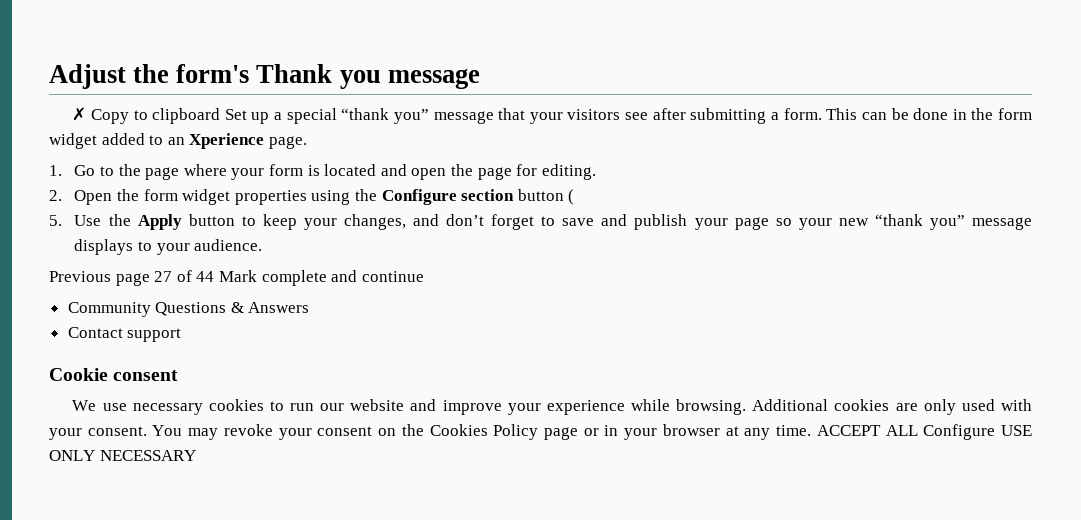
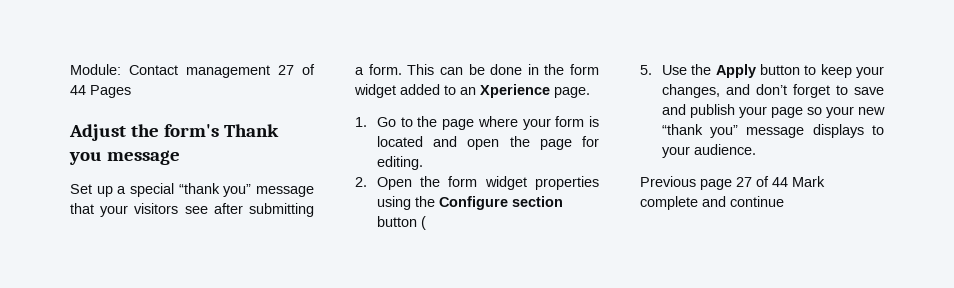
(49, 76) none -> [70,64,315,78] [70,85,131,98] Module: Contact management 27 of 44 Pages //
[72,107,221,124] ✗ Copy to clipboard -> (180, 157) none
[67,302,310,317] [67,327,182,342] [49,368,179,381] [72,399,1032,415] [49,424,1033,440] [49,450,196,461] // Community Questions & Answers // Contact support // Cookie consent // We use necessary cookies to run our website and improve your experience while browsing. Additional cookies are only used with your consent. You may revoke your consent on the Cookies Policy page or in your browser at any time. ACCEPT ALL Configure USE ONLY NECESSARY -> (784, 201) none

